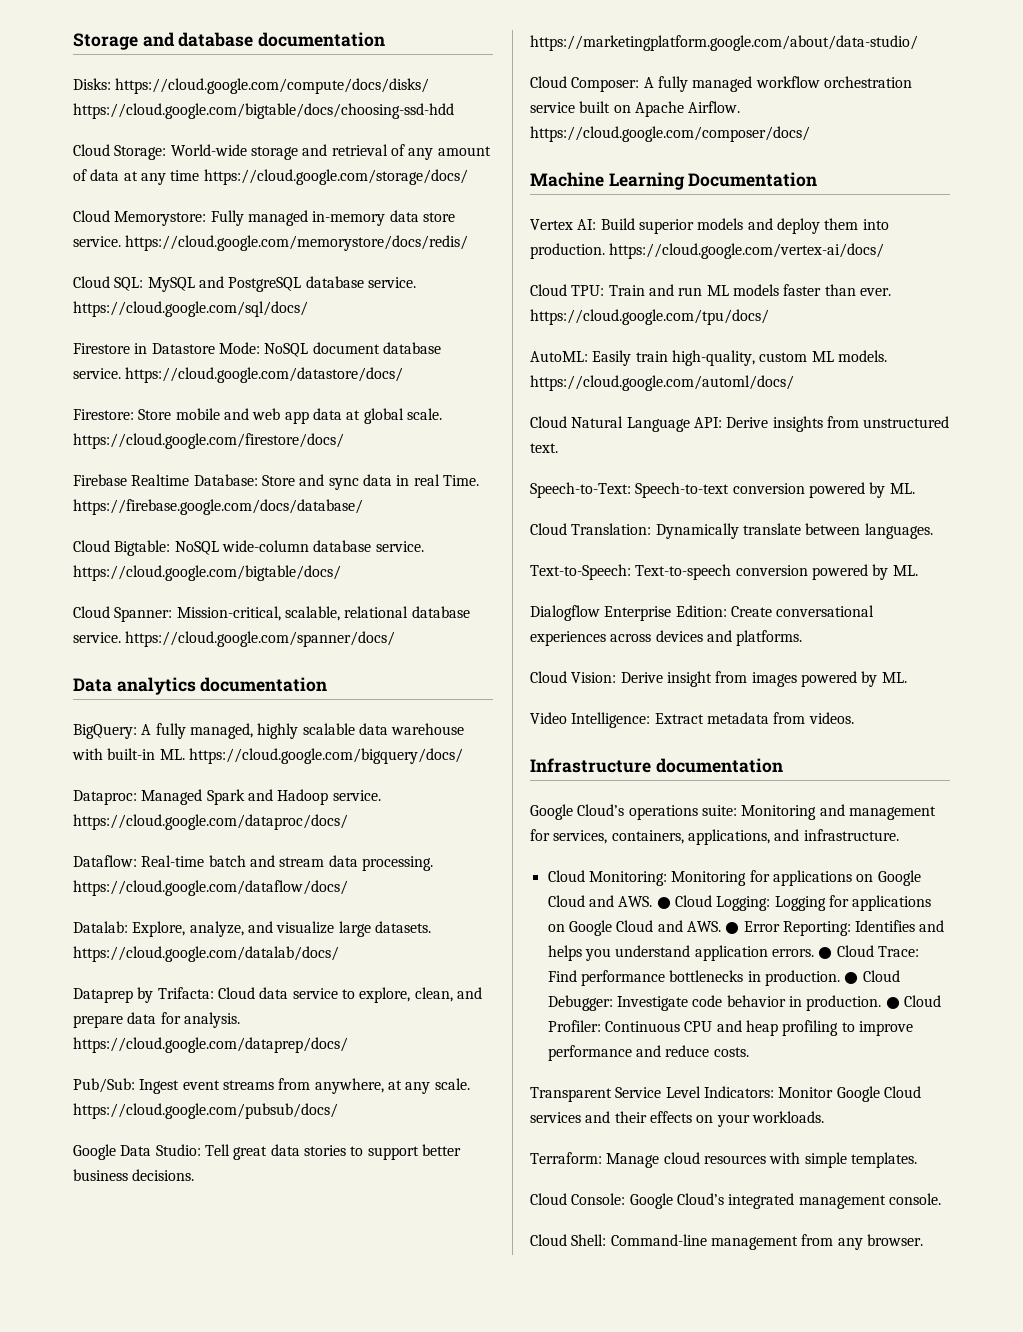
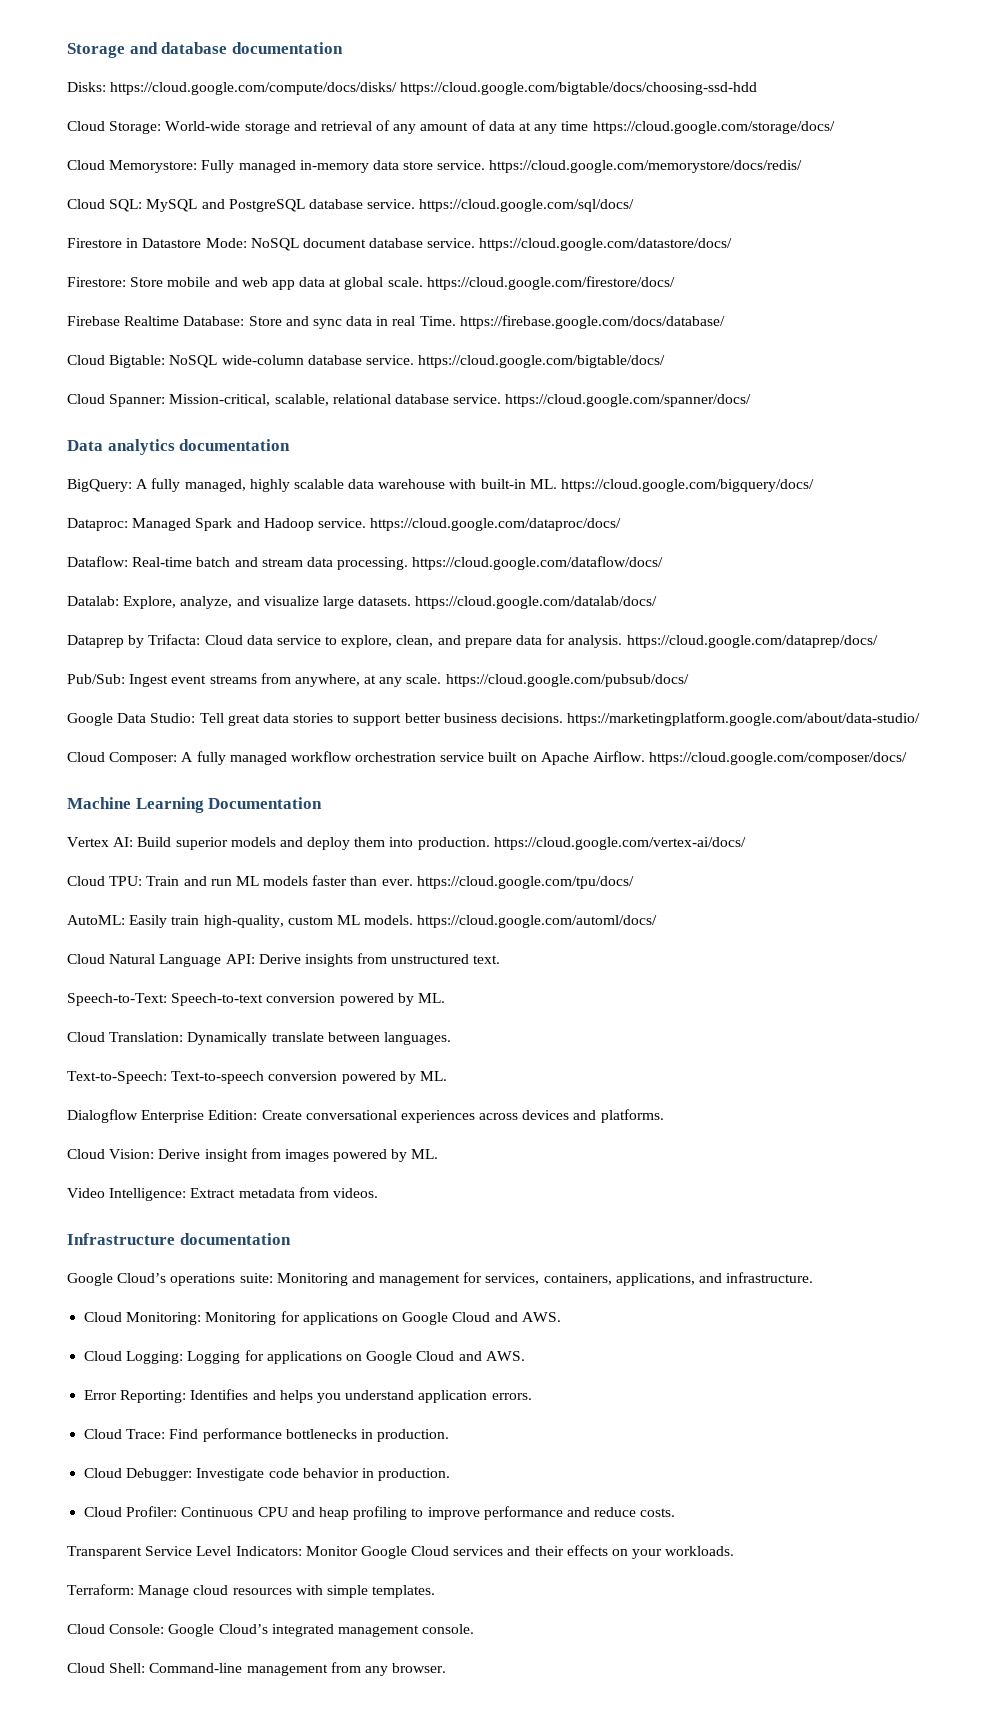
[656,897,671,909] ● -> (561, 1317) //
[725,922,740,934] ● -> (525, 1356) //
[818,947,833,959] ● -> (532, 1396) //
[844,972,859,984] ● -> (450, 1435) //
[885,997,900,1009] ● -> (451, 1474) //

